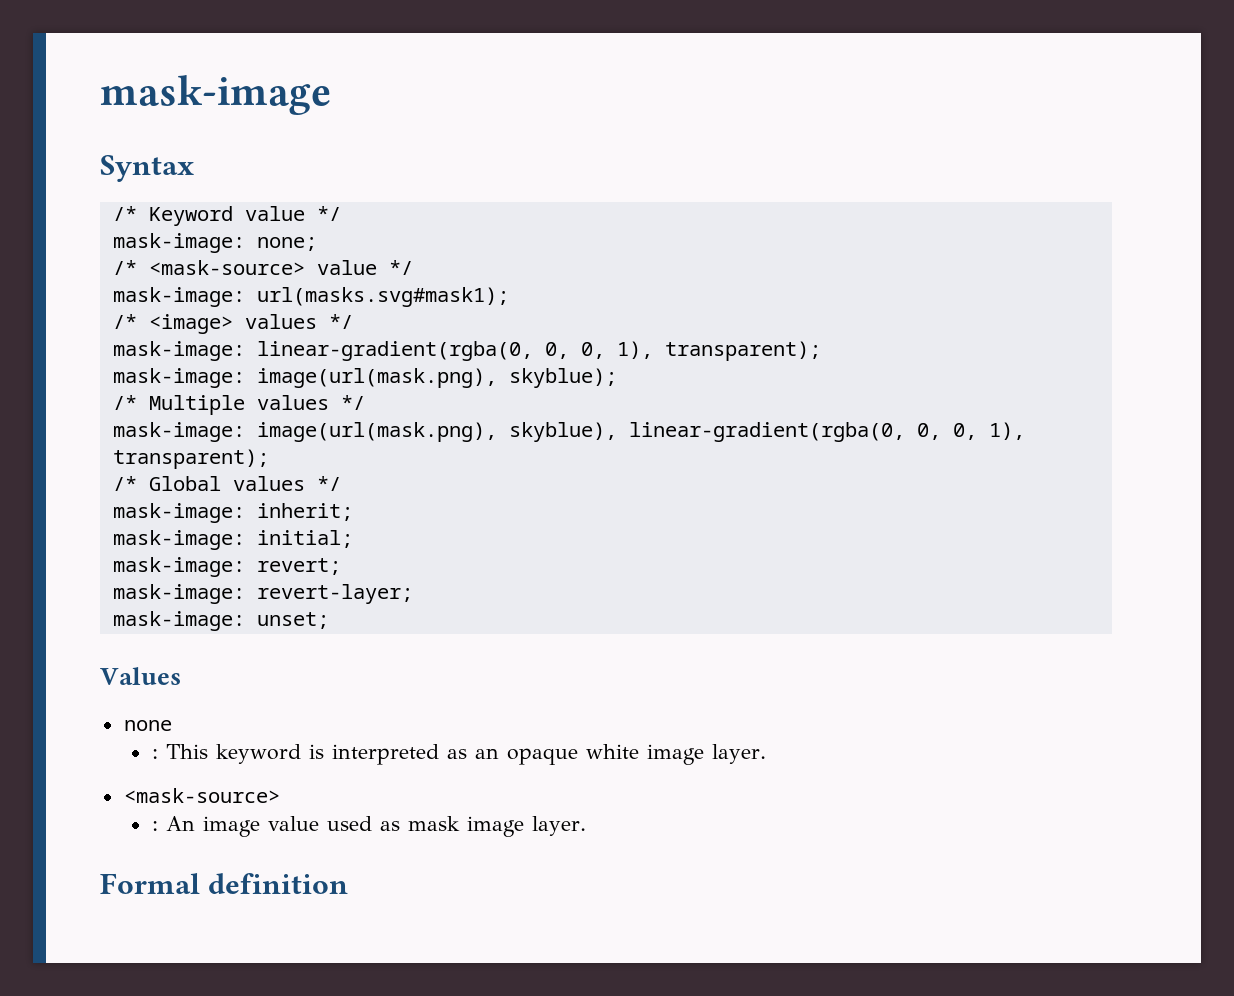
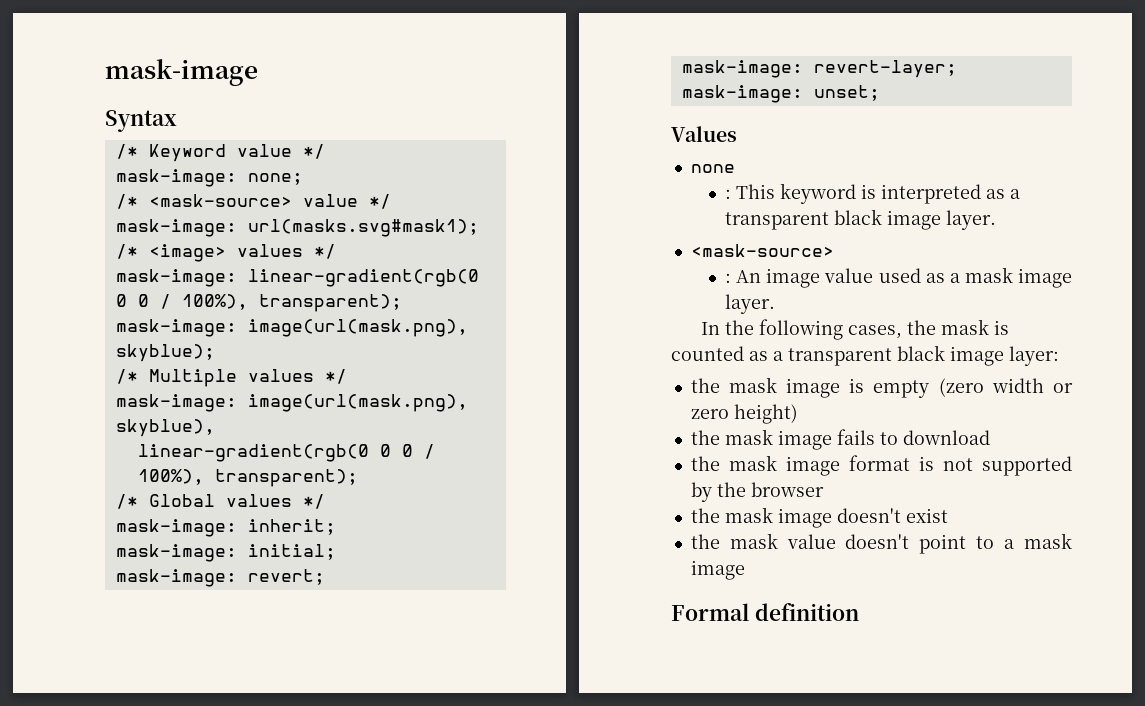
[256,341,653,361] linear-gradient(rgba(0, 0, 0, 1), -> [247,269,479,287] [115,294,248,310] linear-gradient(rgb(0 0 0 / 100%),
[628,422,1025,442] linear-gradient(rgba(0, 0, 0, 1), -> [137,444,435,462] [137,469,204,485] // linear-gradient(rgb(0 0 0 / 100%),
[474,744,639,765] an opaque white -> [1009,189,1020,199] [724,209,882,230] a transparent black
(400, 826) none -> [949,273,960,283] a
(586, 826) none -> [701,319,1010,340] [671,345,1059,366] [690,377,1073,398] [690,404,798,424] [690,429,990,450] [690,455,1072,476] [690,482,824,502] [690,507,948,528] [690,533,1072,554] [690,560,745,580] // In the following cases, the mask is counted as a transparent black image layer: // the mask image is empty (zero width or zero height) // the mask image fails to download // the mask image format is not supported by the browser // the mask image doesn't exist // the mask value doesn't point to a mask image

